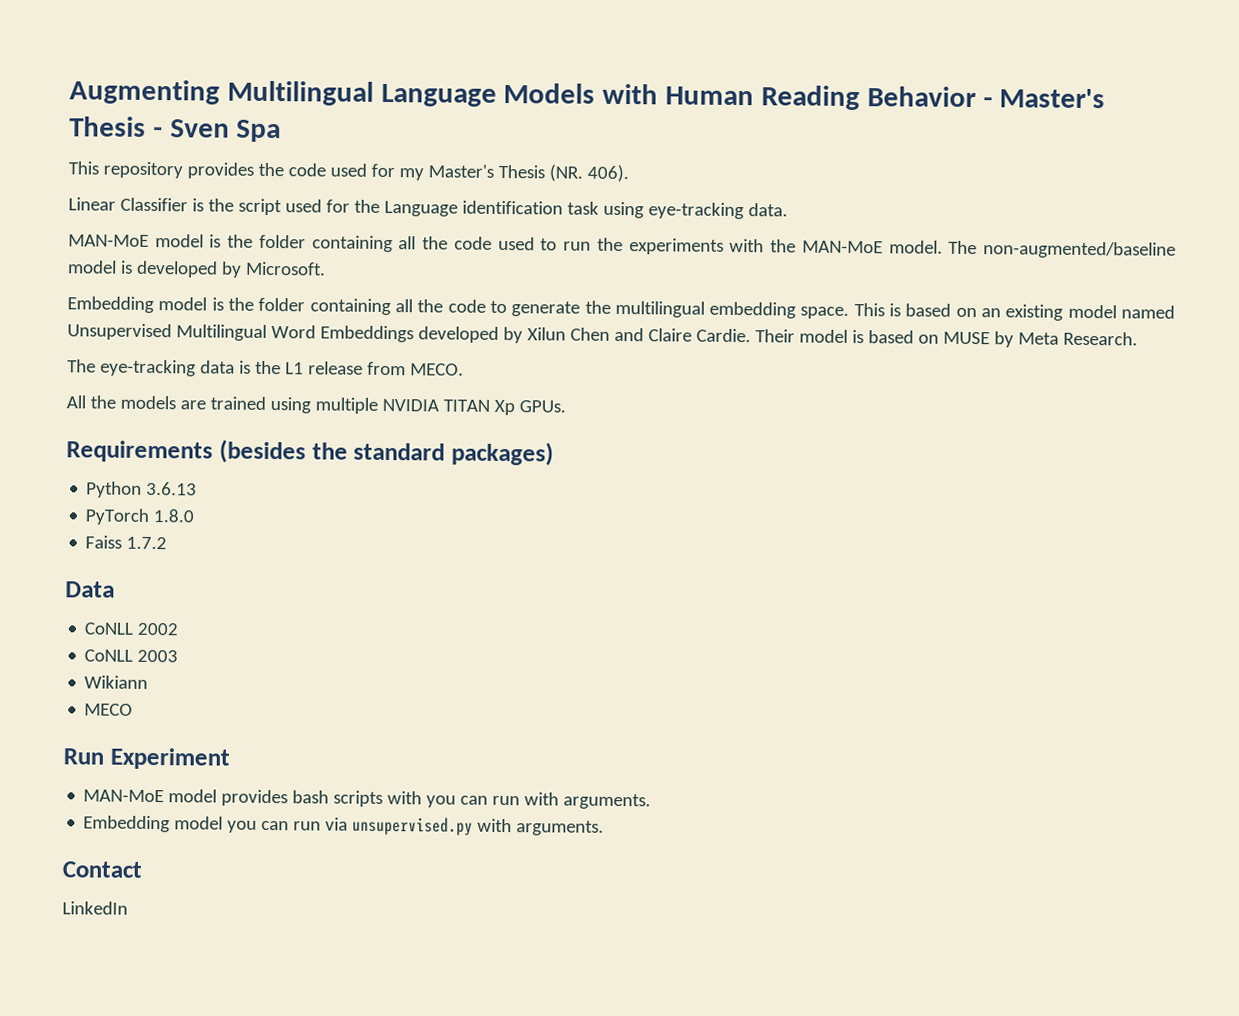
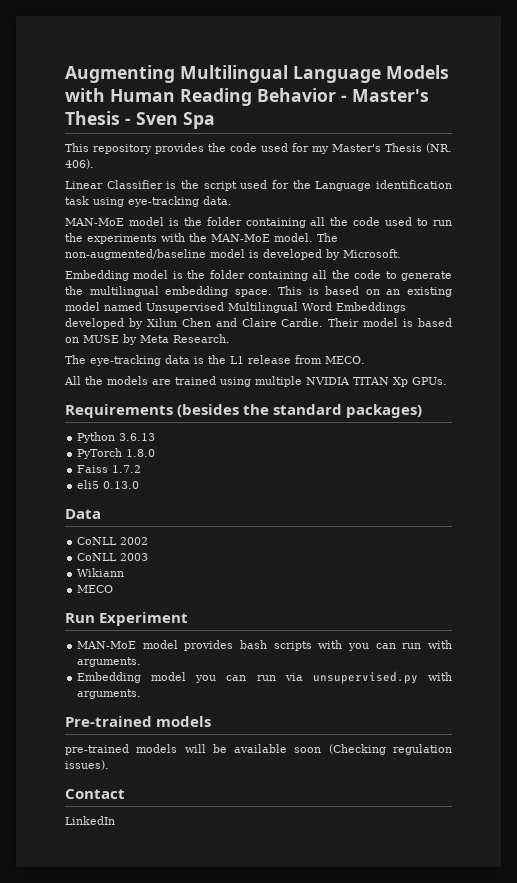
(168, 543) none -> [77,480,140,489] // eli5 0.13.0
(605, 828) none -> [65,716,212,727] [65,744,452,755] [65,760,109,770] // Pre-trained models // pre-trained models will be available soon (Checking regulation issues).

